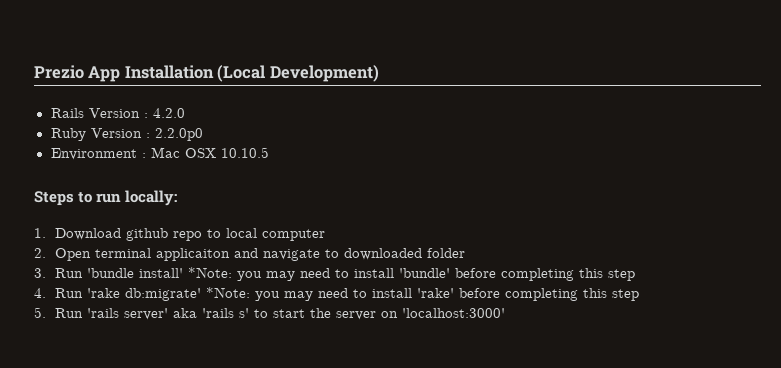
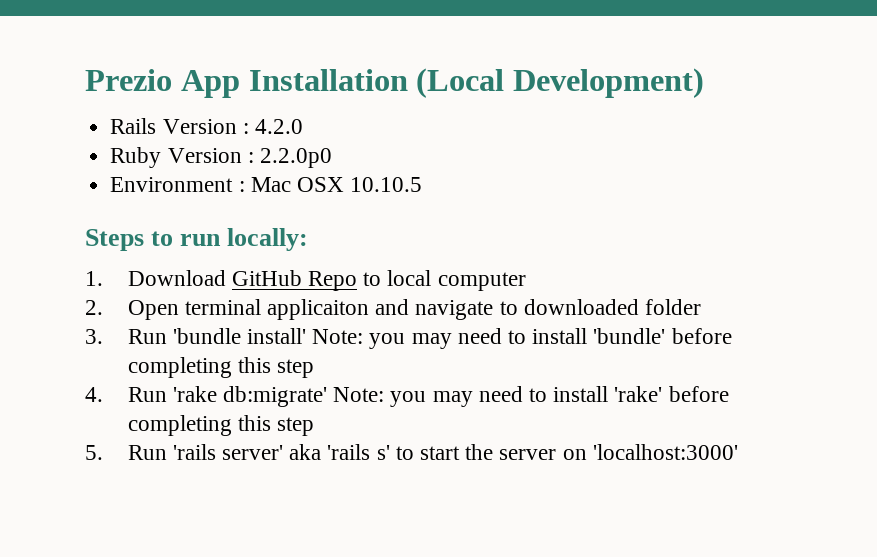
[125,228,202,241] github repo -> [231,270,357,291] GitHub Repo
[187,267,232,278] *Note: -> [312,329,364,344] Note:
[205,287,250,298] *Note: -> [333,387,385,402] Note:

